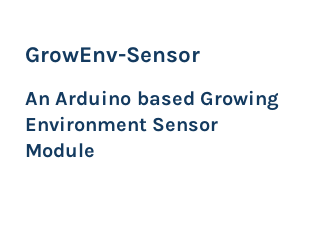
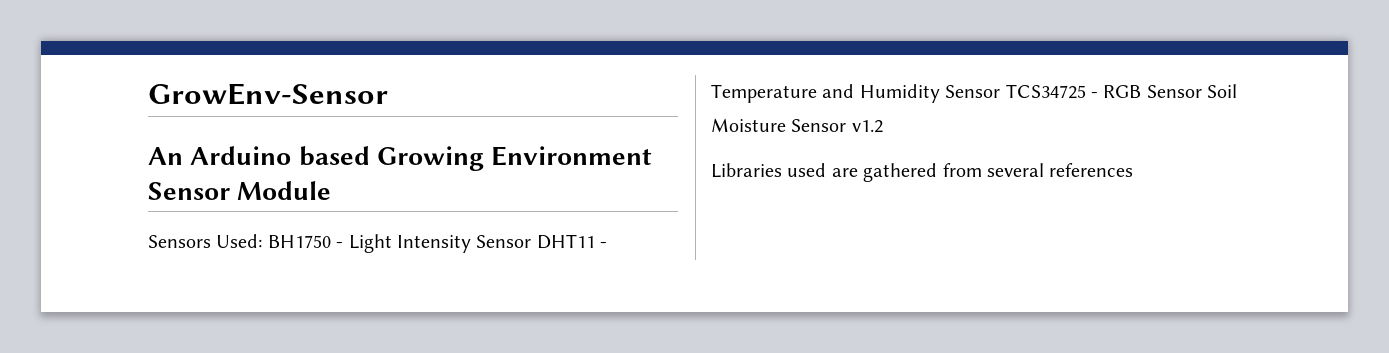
(95, 150) none -> [148,234,608,253] [711,84,1238,103] [711,118,883,133] [711,163,1134,182] // Sensors Used: BH1750 - Light Intensity Sensor DHT11 - Temperature and Humidity Sensor TCS34725 - RGB Sensor Soil Moisture Sensor v1.2 // Libraries used are gathered from several references

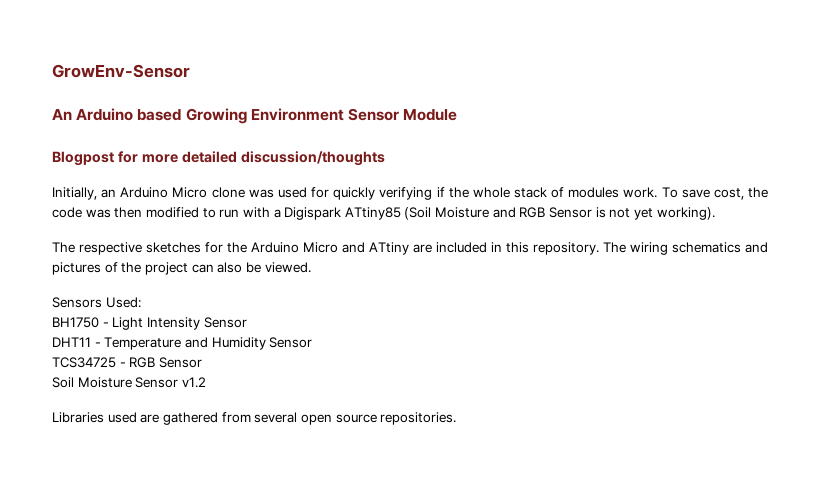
(332, 190) none -> [52,151,385,166] [52,187,768,200] [52,207,715,220] [52,242,768,255] [52,262,311,275] // Blogpost for more detailed discussion/thoughts // Initially, an Arduino Micro clone was used for quickly verifying if the whole stack of modules work. To save cost, the code was then modified to run with a Digispark ATtiny85 (Soil Moisture and RGB Sensor is not yet working). // The respective sketches for the Arduino Micro and ATtiny are included in this repository. The wiring schematics and pictures of the project can also be viewed.
(263, 241) none -> (141, 302) //
(532, 241) none -> (247, 322) //
(1001, 91) none -> (313, 342) //
(1202, 91) none -> (202, 362) //
[1049,163,1134,177] references -> [300,412,457,425] open source repositories.

